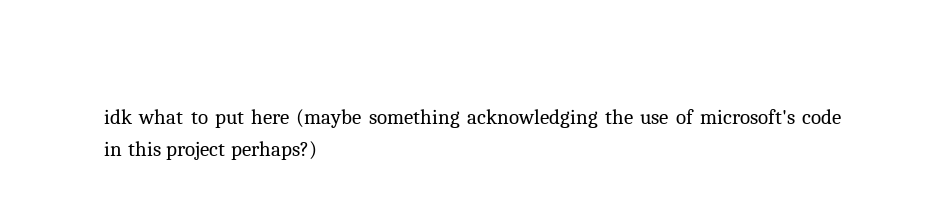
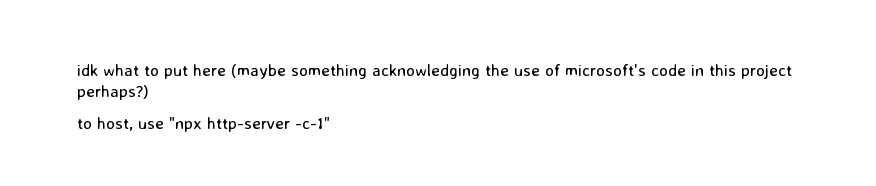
(317, 150) none -> [77,117,330,132] // to host, use "npx http-server -c-1"

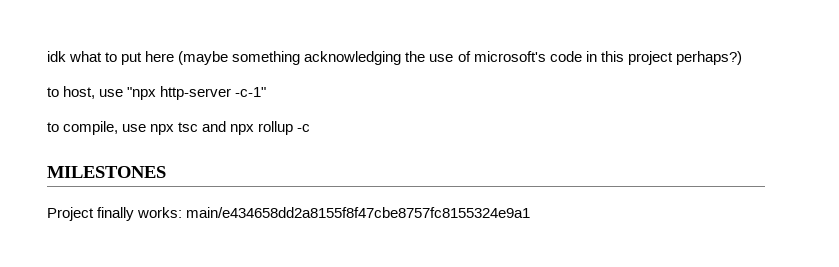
(330, 123) none -> [47,121,311,135] [47,166,166,178] [47,207,531,221] // to compile, use npx tsc and npx rollup -c // MILESTONES // Project finally works: main/e434658dd2a8155f8f47cbe8757fc8155324e9a1

